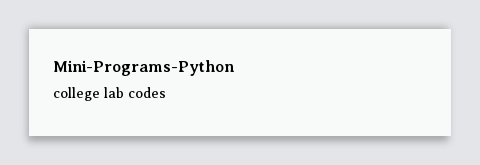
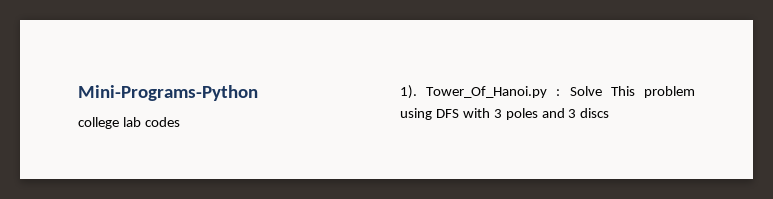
(166, 92) none -> [400,85,695,99] [400,108,610,120] // 1). Tower_Of_Hanoi.py : Solve This problem using DFS with 3 poles and 3 discs

